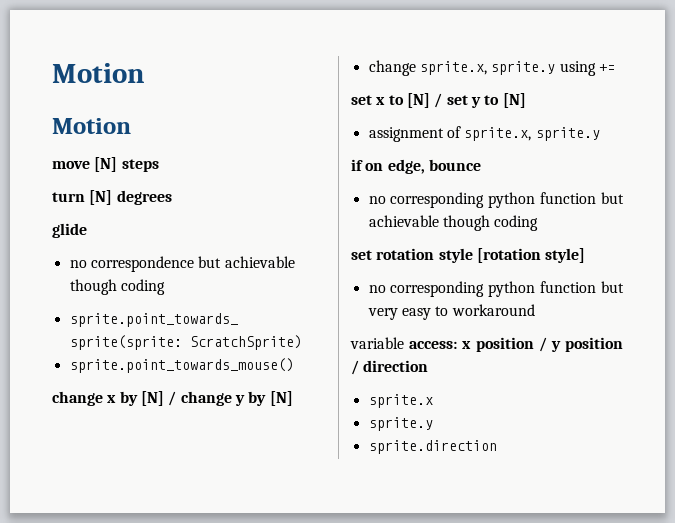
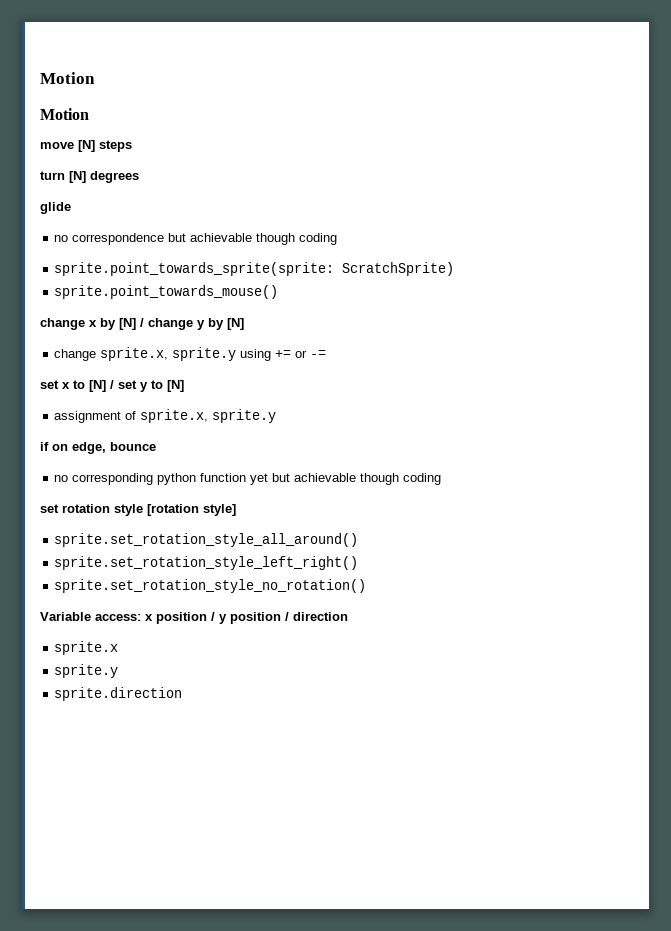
(615, 68) none -> [295,350,327,358] or -=
(597, 198) none -> [250,473,269,485] yet
[368,281,624,297] [367,304,535,320] [350,337,404,349] no corresponding python function but very easy to workaround // variable -> [54,533,359,547] [54,556,359,570] [54,579,367,593] [40,612,91,621] sprite.set_rotation_style_all_around() // sprite.set_rotation_style_left_right() // sprite.set_rotation_style_no_rotation() // Variable

